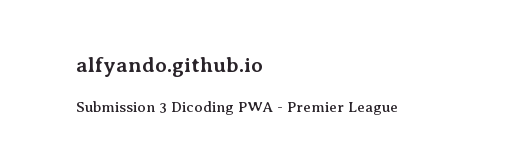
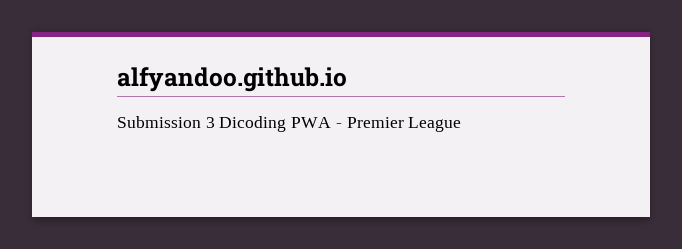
[76,57,263,77] alfyando.github.io -> [117,67,347,92] alfyandoo.github.io

